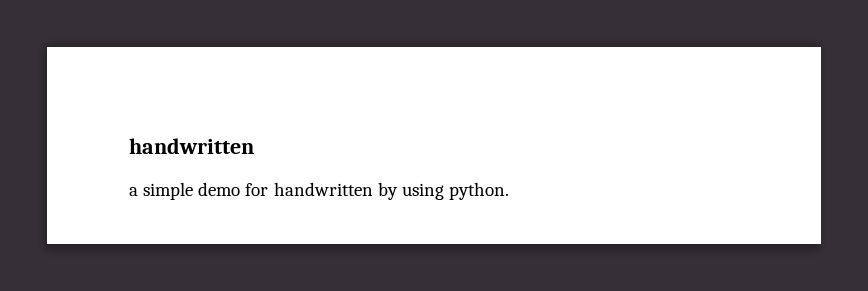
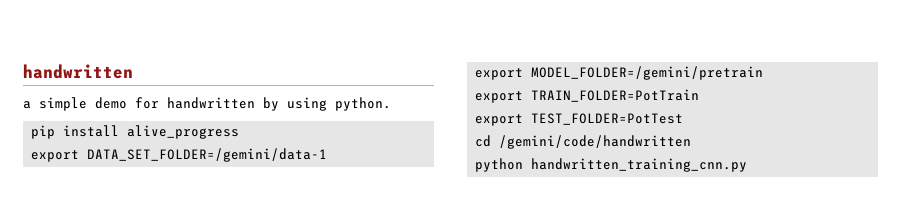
(509, 191) none -> [31,125,240,139] [31,148,328,162] [475,66,764,80] [475,89,700,103] [475,113,684,126] [475,135,692,149] [475,158,748,172] // pip install alive_progress // export DATA_SET_FOLDER=/gemini/data-1 // export MODEL_FOLDER=/gemini/pretrain // export TRAIN_FOLDER=PotTrain // export TEST_FOLDER=PotTest // cd /gemini/code/handwritten // python handwritten_training_cnn.py

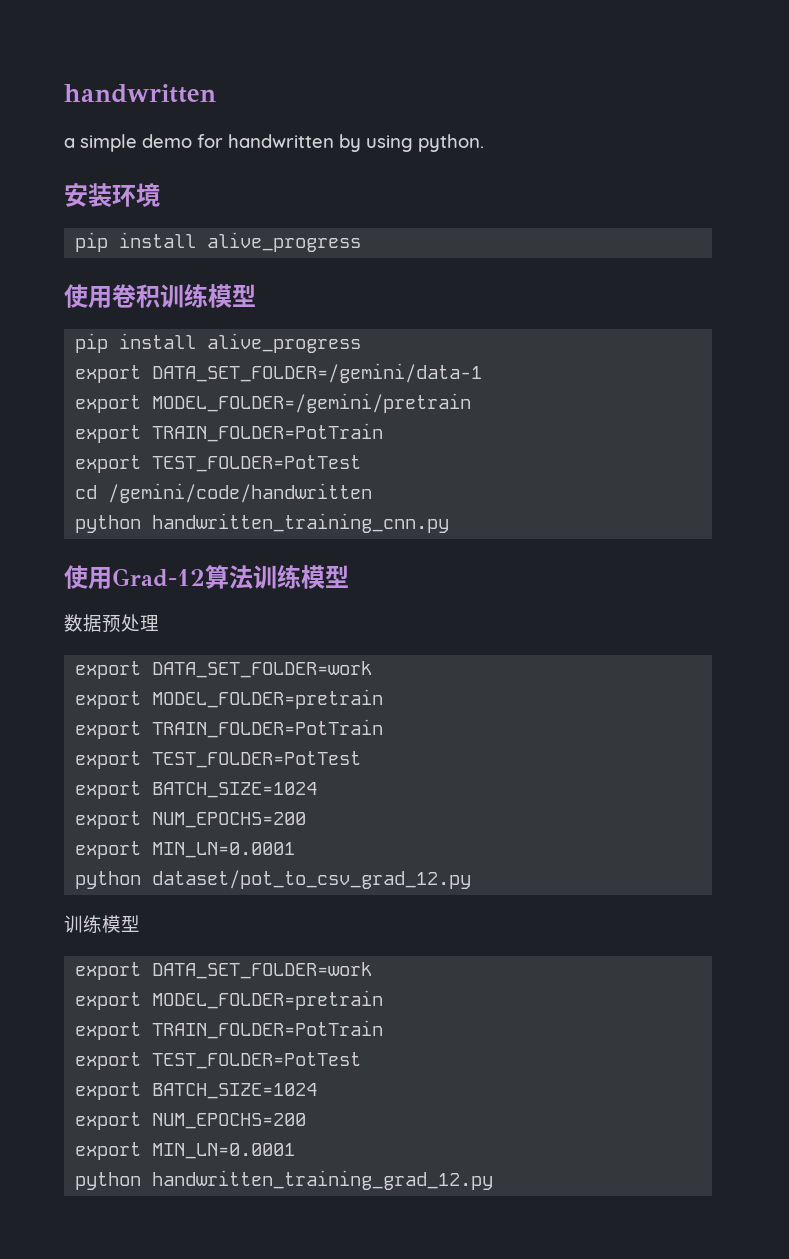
(391, 104) none -> [64,183,160,207] [75,232,362,252] [64,284,256,308] // 安装环境 // pip install alive_progress // 使用卷积训练模型
(748, 165) none -> [64,565,349,589] [64,614,159,633] [75,661,373,679] [75,689,384,709] [75,719,384,739] [75,751,362,769] [75,781,318,799] [75,811,307,829] [75,841,296,859] [75,870,472,889] [64,915,140,933] [75,962,373,980] [75,990,384,1010] [75,1020,384,1040] [75,1052,362,1070] [75,1082,318,1100] [75,1112,307,1130] [75,1142,296,1160] [75,1170,494,1190] // 使用Grad-12算法训练模型 // 数据预处理 // export DATA_SET_FOLDER=work // export MODEL_FOLDER=pretrain // export TRAIN_FOLDER=PotTrain // export TEST_FOLDER=PotTest // export BATCH_SIZE=1024 // export NUM_EPOCHS=200 // export MIN_LN=0.0001 // python dataset/pot_to_csv_grad_12.py // 训练模型 // export DATA_SET_FOLDER=work // export MODEL_FOLDER=pretrain // export TRAIN_FOLDER=PotTrain // export TEST_FOLDER=PotTest // export BATCH_SIZE=1024 // export NUM_EPOCHS=200 // export MIN_LN=0.0001 // python handwritten_training_grad_12.py

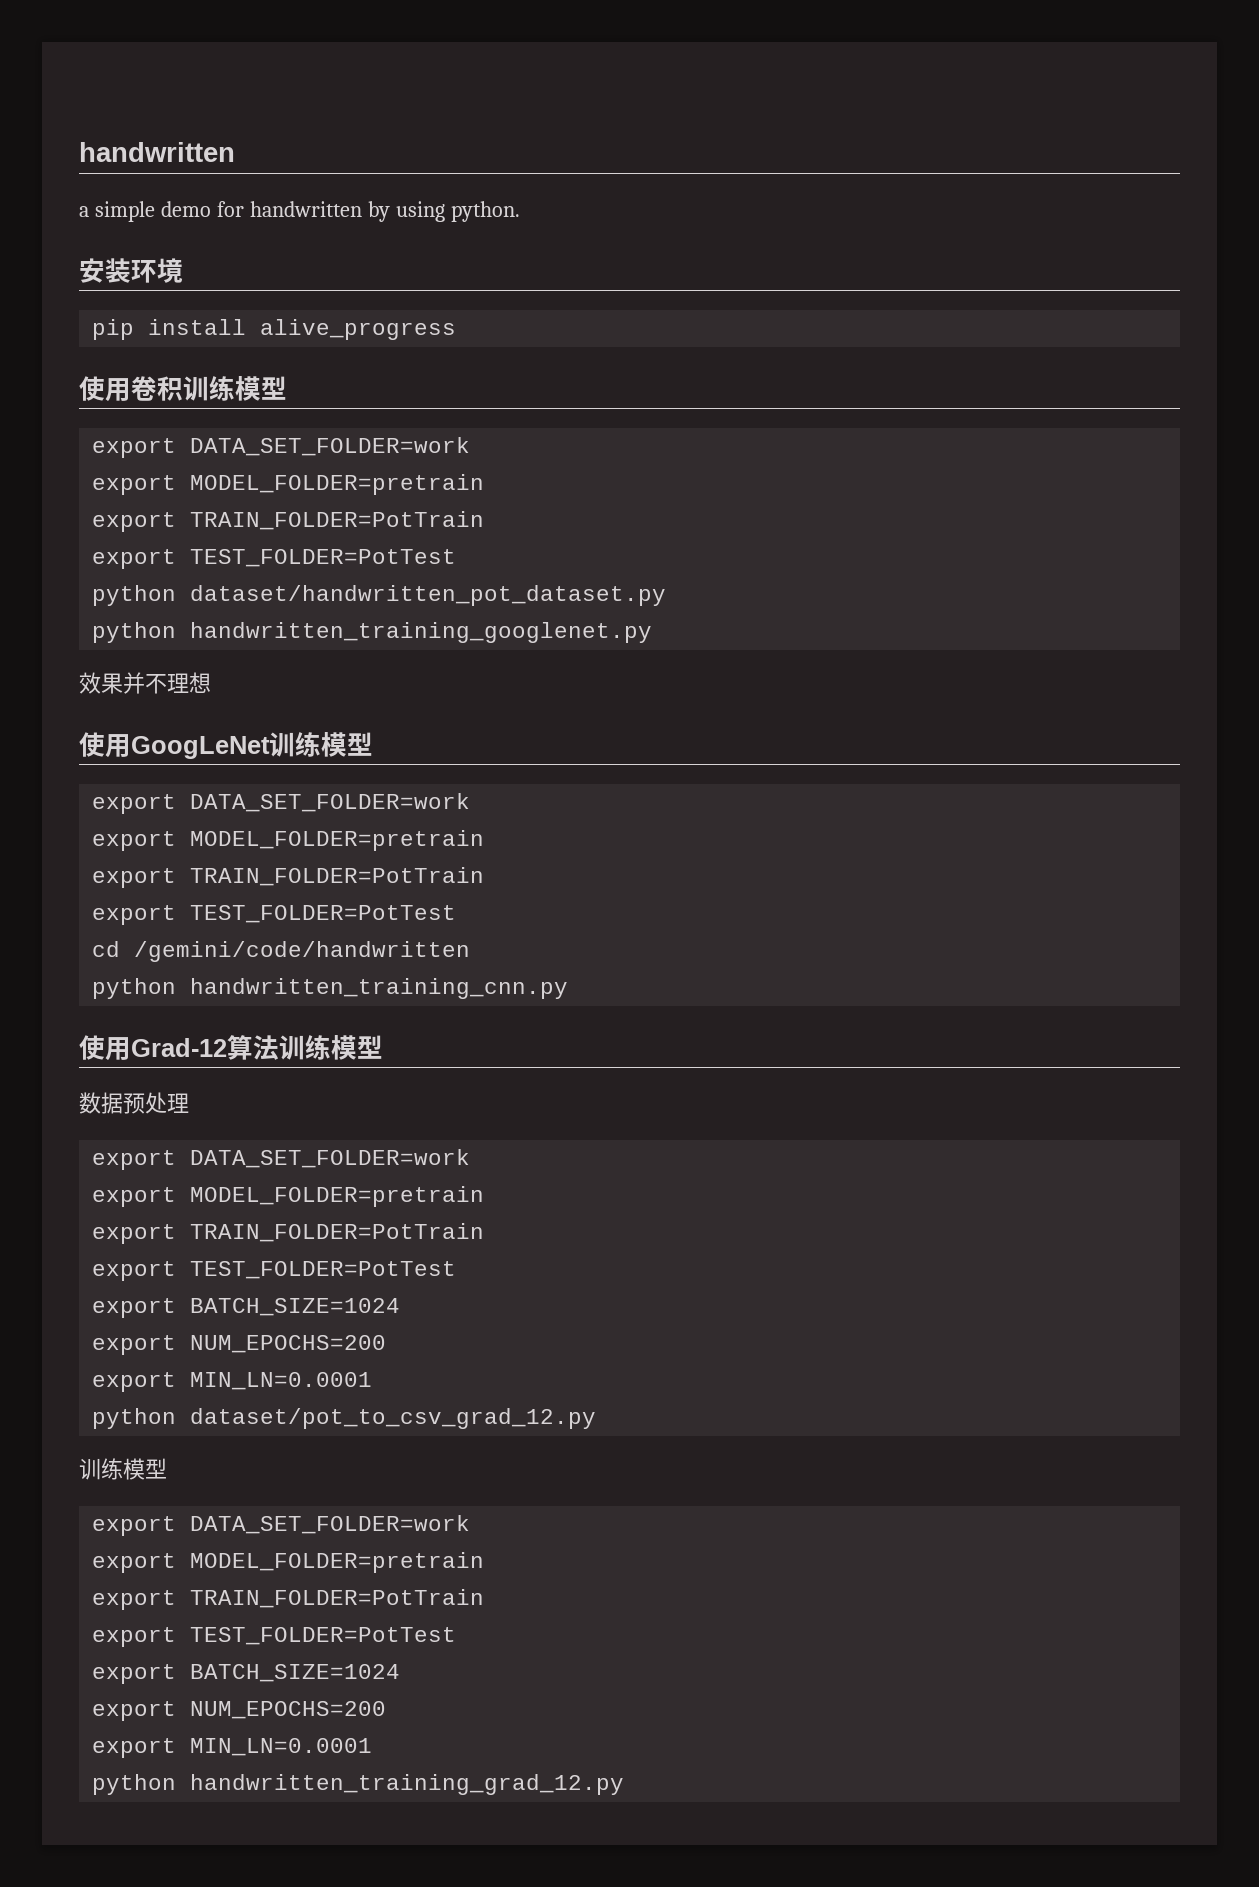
[75,333,362,353] [75,363,483,383] [75,393,472,413] pip install alive_progress // export DATA_SET_FOLDER=/gemini/data-1 // export MODEL_FOLDER=/gemini/pretrain -> [92,437,471,458] [92,474,485,495] [92,511,485,532] [92,549,457,569] [92,585,667,606] [92,622,653,643] [79,672,211,694] [79,732,373,759] [92,793,471,814] [92,830,485,851] export DATA_SET_FOLDER=work // export MODEL_FOLDER=pretrain // export TRAIN_FOLDER=PotTrain // export TEST_FOLDER=PotTest // python dataset/handwritten_pot_dataset.py // python handwritten_training_googlenet.py // 效果并不理想 // 使用GoogLeNet训练模型 // export DATA_SET_FOLDER=work // export MODEL_FOLDER=pretrain

